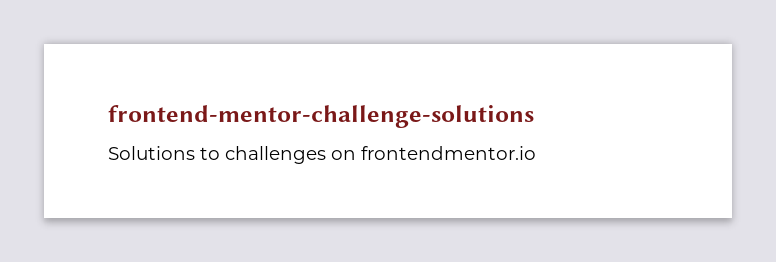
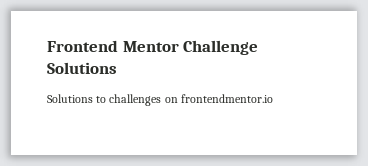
[108,105,534,128] frontend-mentor-challenge-solutions -> [47,40,259,55] [47,62,117,74] Frontend Mentor Challenge Solutions

